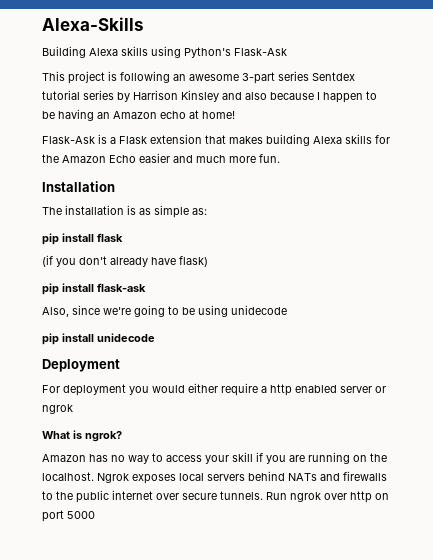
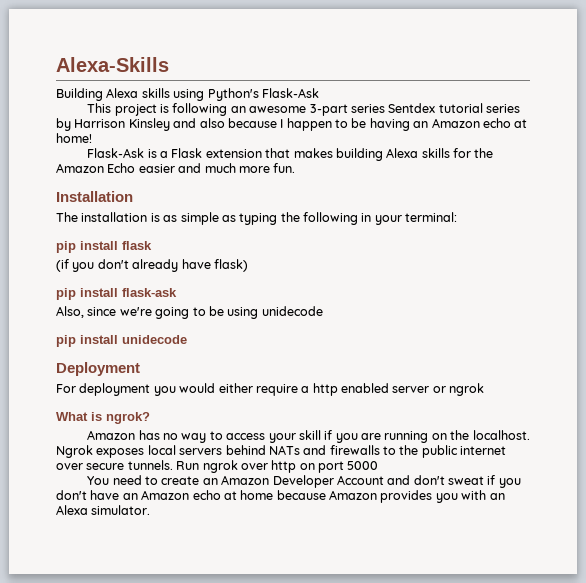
[192,208,207,215] as: -> [221,212,458,225] as typing the following in your terminal:
(95, 515) none -> [87,475,521,488] [56,490,505,503] [56,505,151,515] // You need to create an Amazon Developer Account and don't sweat if you don't have an Amazon echo at home because Amazon provides you with an Alexa simulator.

